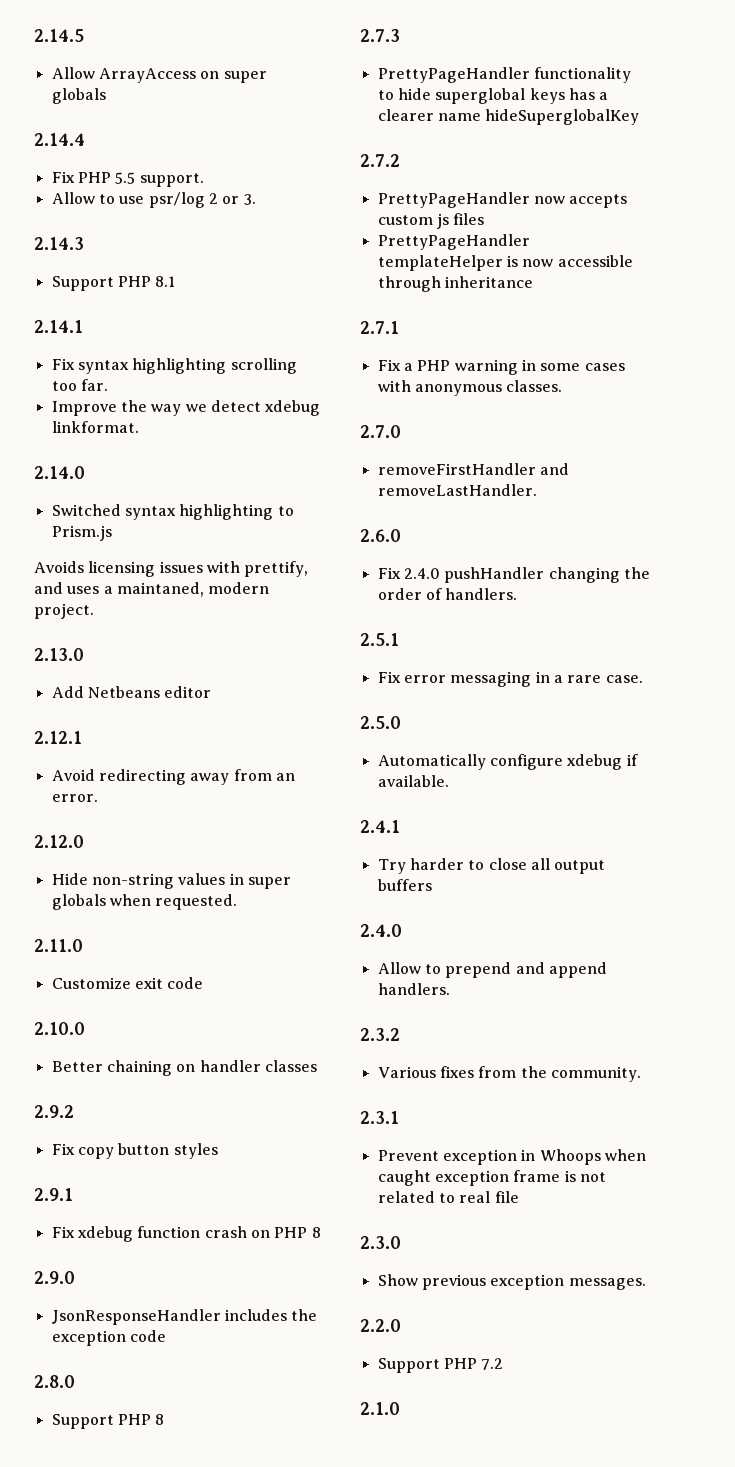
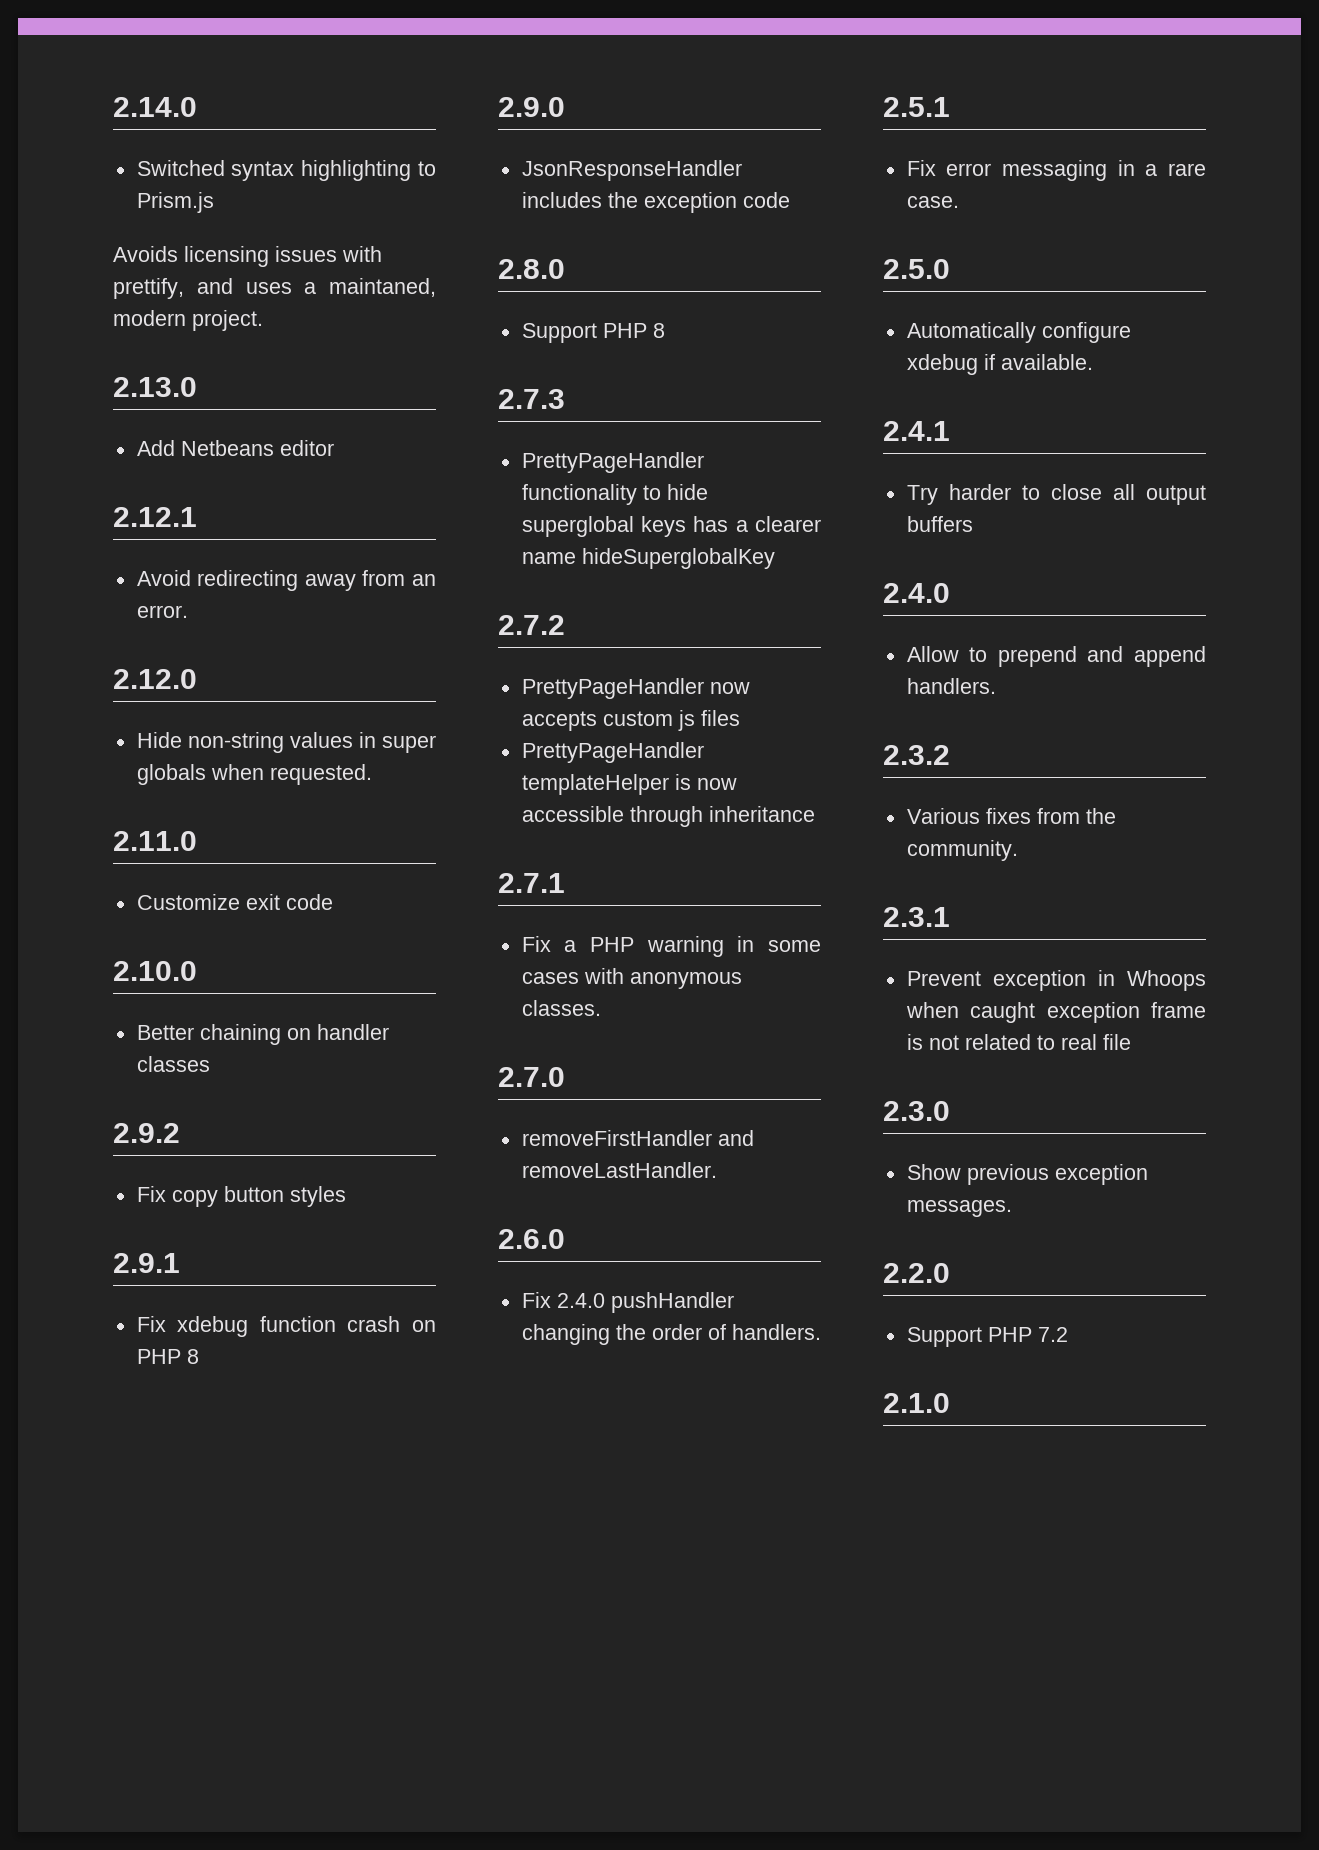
[34,29,84,42] [51,67,267,83] [51,88,106,104] [34,133,85,146] [51,171,204,187] [51,192,256,208] [34,237,84,250] [51,276,176,291] [34,320,83,333] [51,358,297,374] [51,379,108,391] [51,400,321,416] [51,421,139,433] 2.14.5 // Allow ArrayAccess on super globals // 2.14.4 // Fix PHP 5.5 support. // Allow to use psr/log 2 or 3. // 2.14.3 // Support PHP 8.1 // 2.14.1 // Fix syntax highlighting scrolling too far. // Improve the way we detect xdebug linkformat. // -> (113, 107) none

